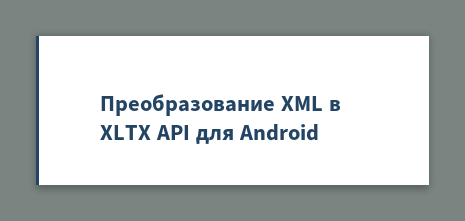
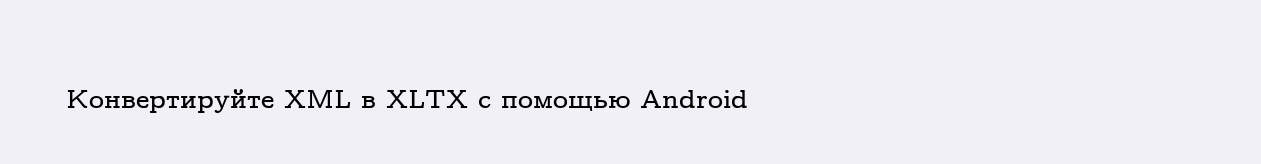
[100,94,275,116] Преобразование -> [66,89,274,113] Конвертируйте
[156,125,235,144] API для -> [478,96,630,111] с помощью

